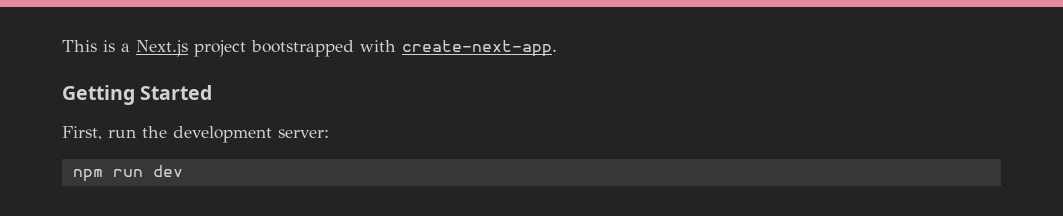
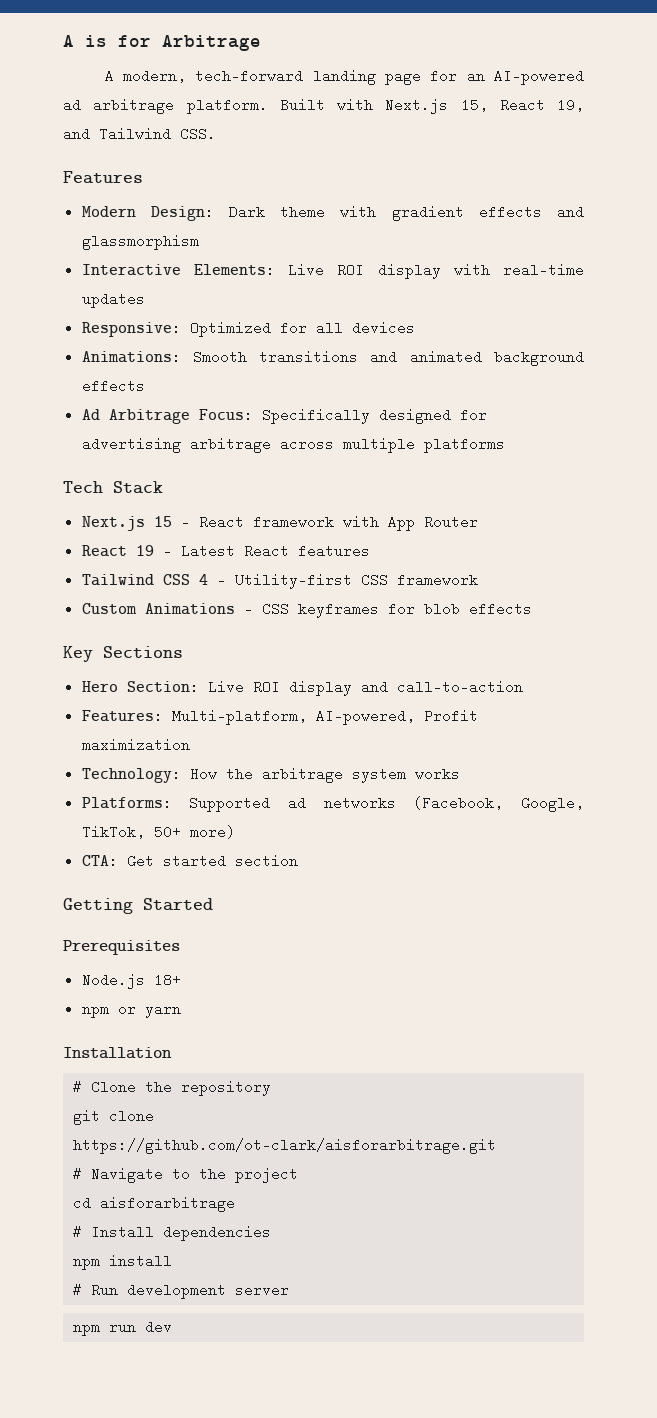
[62,40,557,57] [62,85,213,105] [62,126,329,143] This is a Next.js project bootstrapped with create-next-app. // Getting Started // First, run the development server: -> [63,35,261,51] [104,69,585,85] [63,98,584,114] [63,127,216,141] [63,171,143,184] [81,205,585,221] [81,234,199,250] [81,263,585,279] [81,292,145,308] [81,321,415,337] [81,350,584,366] [81,379,145,393] [81,408,487,424] [81,437,505,453] [63,481,163,494] [81,515,478,531] [81,544,370,558] [81,573,478,589] [81,602,532,618] [63,646,183,662] [81,680,523,696] [81,709,478,725] [81,738,190,752] [81,767,460,783] [81,796,584,812] [81,825,235,839] [81,854,298,868] [63,898,213,914] [63,940,180,955] [81,973,181,989] [81,1002,181,1018] [63,1047,172,1059] [73,1080,272,1096] [73,1109,155,1125] [73,1138,497,1154] [73,1167,299,1183] [73,1196,236,1212] [73,1225,272,1241] [73,1254,173,1270] [73,1283,290,1299] A is for Arbitrage // A modern, tech-forward landing page for an AI-powered ad arbitrage platform. Built with Next.js 15, React 19, and Tailwind CSS. // Features // Modern Design: Dark theme with gradient effects and glassmorphism // Interactive Elements: Live ROI display with real-time updates // Responsive: Optimized for all devices // Animations: Smooth transitions and animated background effects // Ad Arbitrage Focus: Specifically designed for advertising arbitrage across multiple platforms // Tech Stack // Next.js 15 - React framework with App Router // React 19 - Latest React features // Tailwind CSS 4 - Utility-first CSS framework // Custom Animations - CSS keyframes for blob effects // Key Sections // Hero Section: Live ROI display and call-to-action // Features: Multi-platform, AI-powered, Profit maximization // Technology: How the arbitrage system works // Platforms: Supported ad networks (Facebook, Google, TikTok, 50+ more) // CTA: Get started section // Getting Started // Prerequisites // Node.js 18+ // npm or yarn // Installation // # Clone the repository // git clone https://github.com/ot-clark/aisforarbitrage.git // # Navigate to the project // cd aisforarbitrage // # Install dependencies // npm install // # Run development server

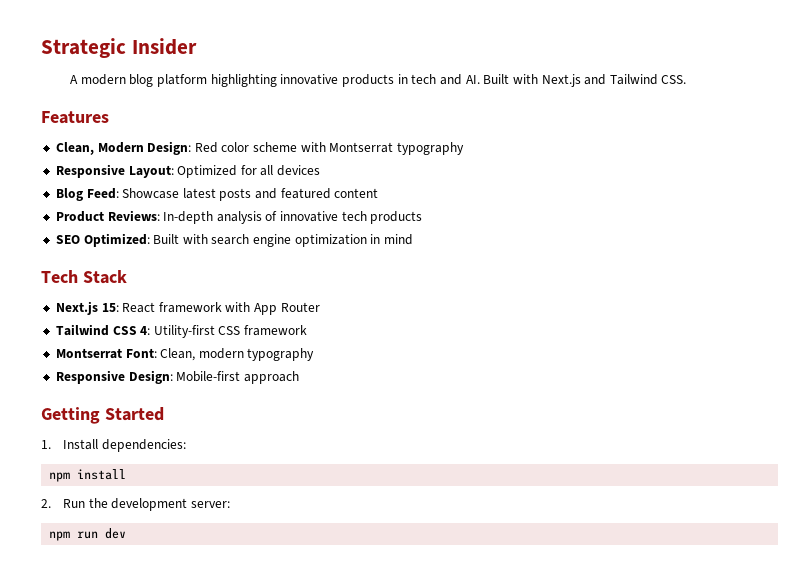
[63,35,261,51] [104,69,585,85] [63,98,584,114] A is for Arbitrage // A modern, tech-forward landing page for an AI-powered ad arbitrage platform. Built with Next.js 15, React 19, -> [41,38,197,58] [70,74,581,87] Strategic Insider // A modern blog platform highlighting innovative products in tech and AI. Built with Next.js
(143, 177) none -> [55,142,94,155] Clean,
[229,205,585,221] [81,234,199,250] [81,263,585,279] [81,292,145,308] [81,321,415,337] [81,350,584,366] [81,379,145,393] [81,408,487,424] [81,437,505,453] Dark theme with gradient effects and glassmorphism // Interactive Elements: Live ROI display with real-time updates // Responsive: Optimized for all devices // Animations: Smooth transitions and animated background effects // Ad Arbitrage Focus: Specifically designed for advertising arbitrage across multiple platforms -> [194,142,465,155] [55,164,321,178] [55,188,379,201] [55,210,423,224] [55,233,414,247] Red color scheme with Montserrat typography // Responsive Layout: Optimized for all devices // Blog Feed: Showcase latest posts and featured content // Product Reviews: In-depth analysis of innovative tech products // SEO Optimized: Built with search engine optimization in mind
[153,515,190,529] 15 - -> [101,303,119,312] 15:
[81,544,370,558] // React 19 - Latest React features -> (320, 307) none
[198,573,226,587] 4 - -> [140,326,151,335] 4:
[81,602,532,618] [63,646,183,662] [81,680,523,696] [81,709,478,725] [81,738,190,752] [81,767,460,783] [81,796,584,812] [81,825,235,839] [81,854,298,868] [63,898,213,914] [63,940,180,955] [81,973,181,989] [81,1002,181,1018] [63,1047,172,1059] [73,1080,272,1096] [73,1109,155,1125] [73,1138,497,1154] [73,1167,299,1183] [73,1196,236,1212] [73,1225,272,1241] [73,1254,173,1270] [73,1283,290,1299] Custom Animations - CSS keyframes for blob effects // Key Sections // Hero Section: Live ROI display and call-to-action // Features: Multi-platform, AI-powered, Profit maximization // Technology: How the arbitrage system works // Platforms: Supported ad networks (Facebook, Google, TikTok, 50+ more) // CTA: Get started section // Getting Started // Prerequisites // Node.js 18+ // npm or yarn // Installation // # Clone the repository // git clone https://github.com/ot-clark/aisforarbitrage.git // # Navigate to the project // cd aisforarbitrage // # Install dependencies // npm install // # Run development server -> [55,348,315,361] [55,370,299,384] [41,407,164,424] [41,439,186,452] [49,469,127,482] [41,498,231,511] Montserrat Font: Clean, modern typography // Responsive Design: Mobile-first approach // Getting Started // 1. Install dependencies: // npm install // 2. Run the development server:

